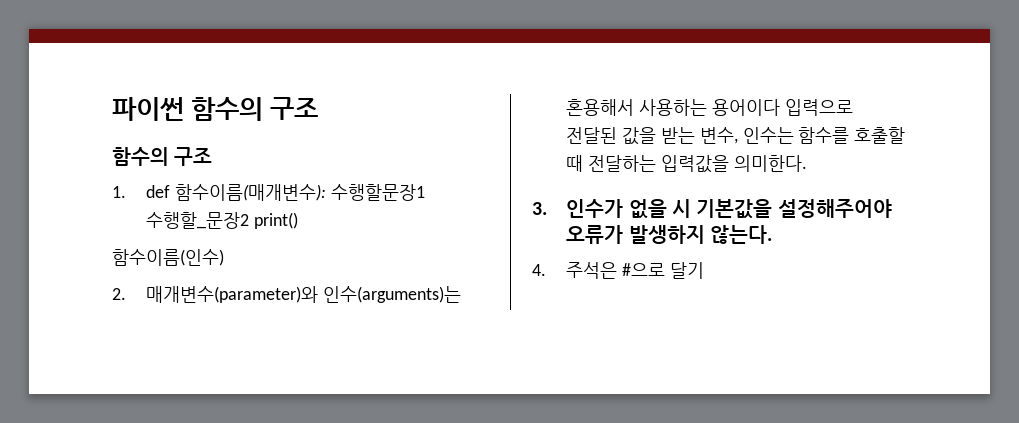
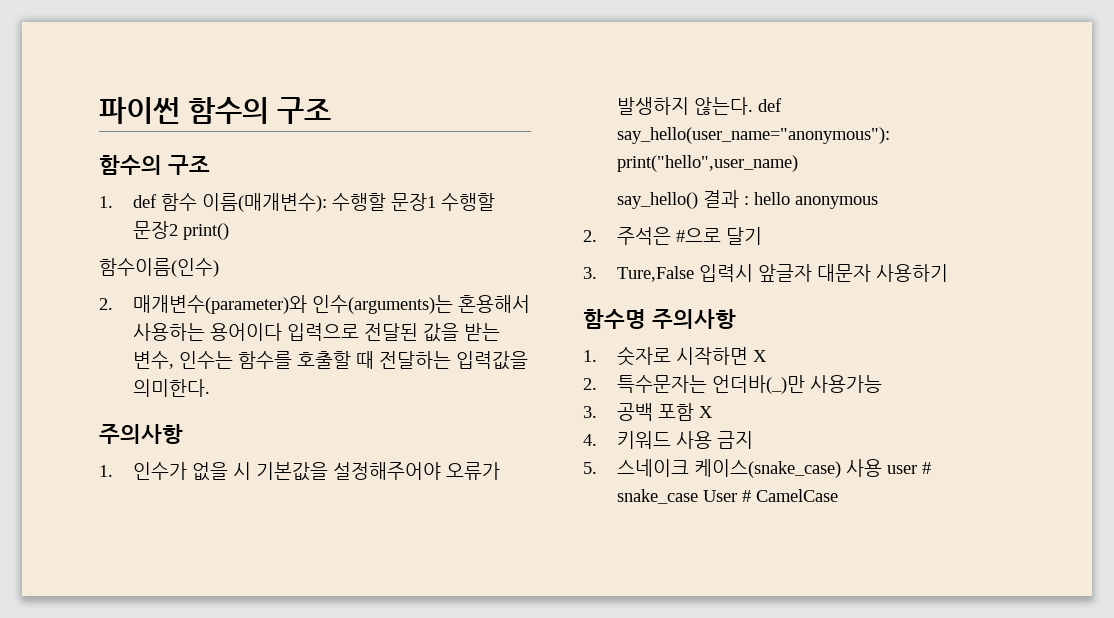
[174,184,425,201] [146,212,250,229] 함수이름(매개변수): 수행할문장1 수행할_문장2 -> [160,193,495,212] [132,221,178,239] 함수 이름(매개변수): 수행할 문장1 수행할 문장2
[532,202,547,215] 3. -> [99,424,183,444] [99,465,113,477] 주의사항 // 1.
[532,262,704,279] // 4. 주석은 #으로 달기 -> [757,98,782,112] [616,127,890,144] [616,155,798,172] [616,190,878,209] [583,227,762,245] [583,264,948,282] [583,309,736,329] [583,346,767,366] [583,375,882,394] [583,403,713,421] [583,431,753,449] [583,459,931,478] [616,489,838,504] def say_hello(user_name="anonymous"): print("hello",user_name) // say_hello() 결과 : hello anonymous // 2. 주석은 #으로 달기 // 3. Ture,False 입력시 앞글자 대문자 사용하기 // 함수명 주의사항 // 1. 숫자로 시작하면 X // 2. 특수문자는 언더바(_)만 사용가능 // 3. 공백 포함 X // 4. 키워드 사용 금지 // 5. 스네이크 케이스(snake_case) 사용 user # snake_case User # CamelCase

